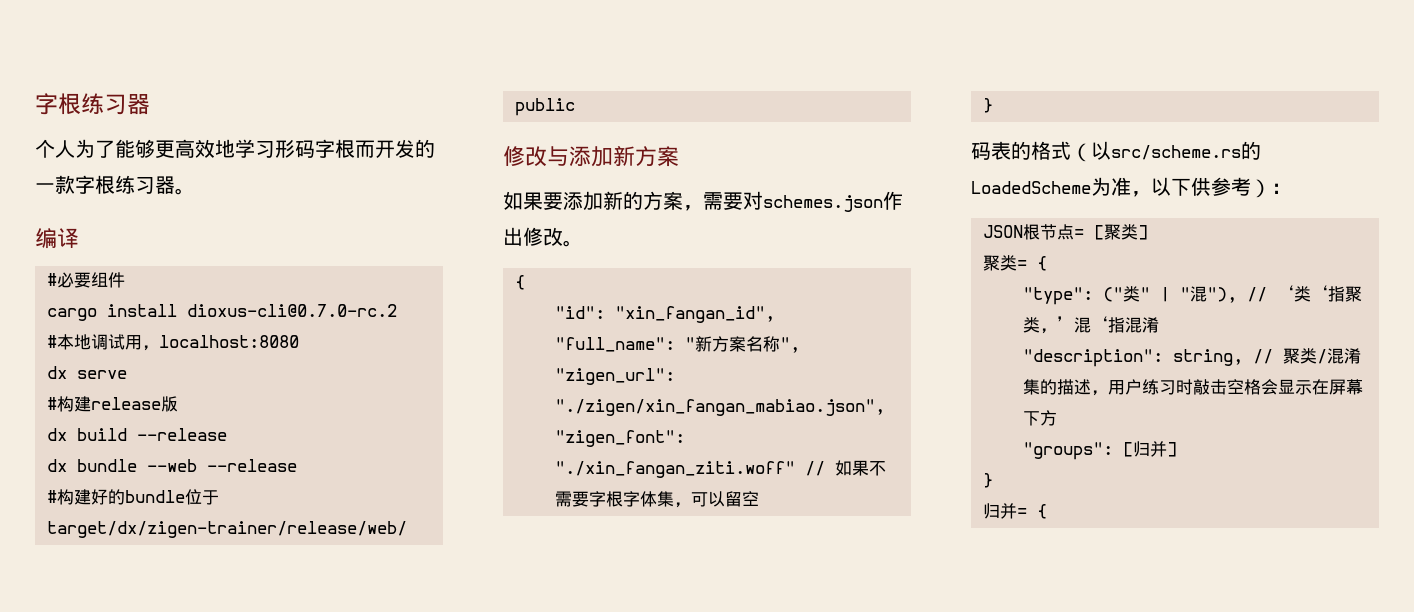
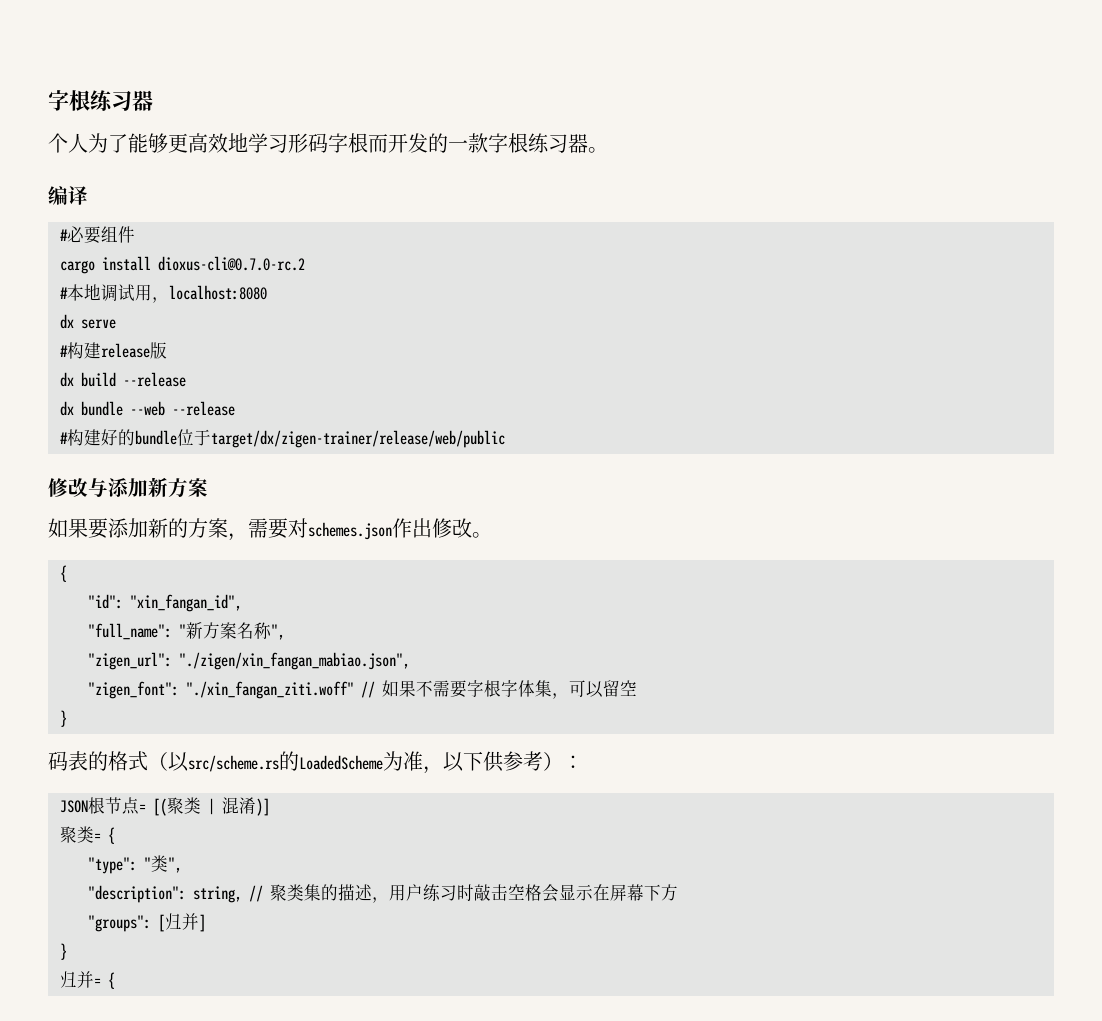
[1094,224,1148,240] [聚类] -> [153,797,270,816] [(聚类 | 混淆)]
[1103,285,1362,303] [1023,316,1159,334] ("类" | "混"), // ‘类‘指聚类，’混‘指混淆 -> [144,855,182,873] "类",
[1317,348,1361,364] /混淆 -> (304, 892) none

